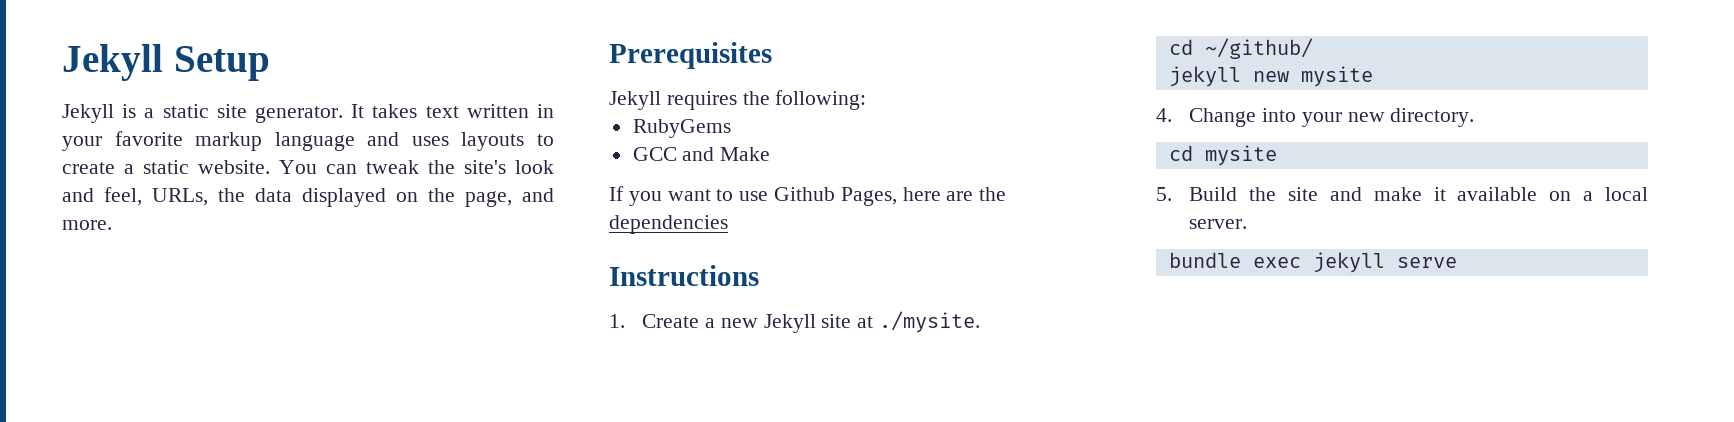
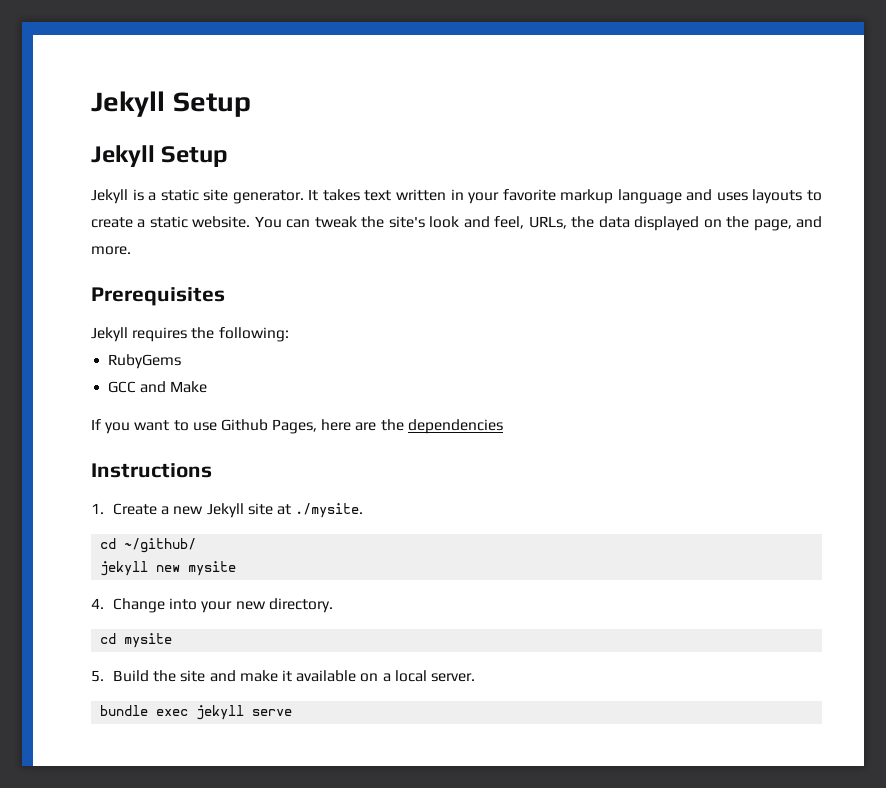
[62,44,270,81] Jekyll Setup -> [91,91,251,117] [91,145,229,167] Jekyll Setup // Jekyll Setup

